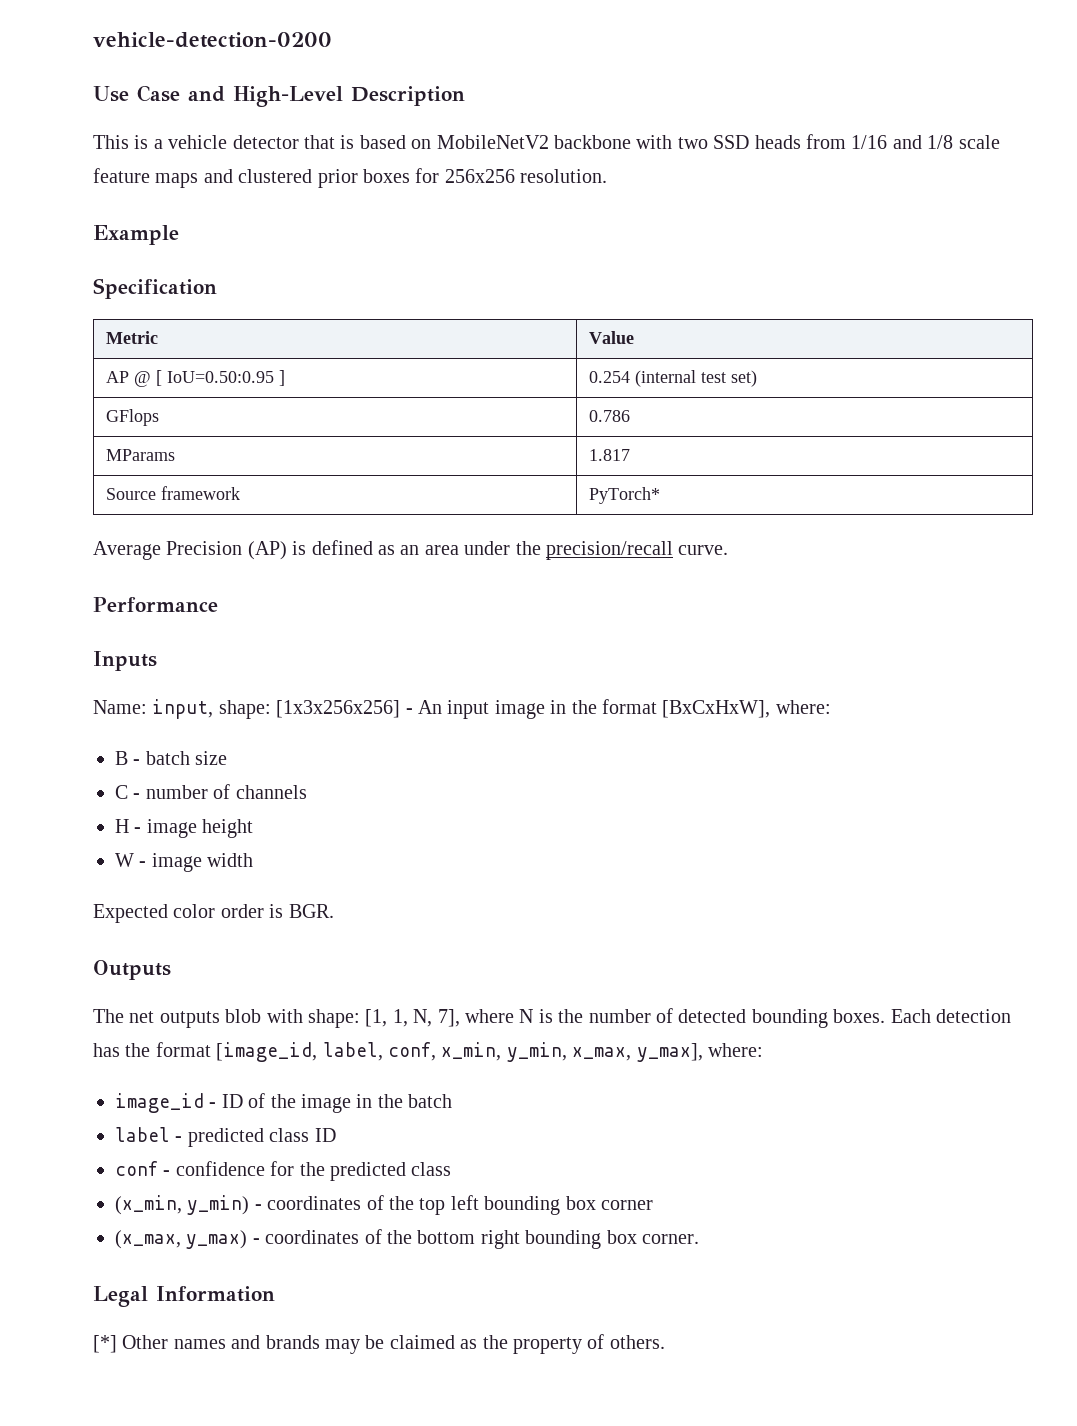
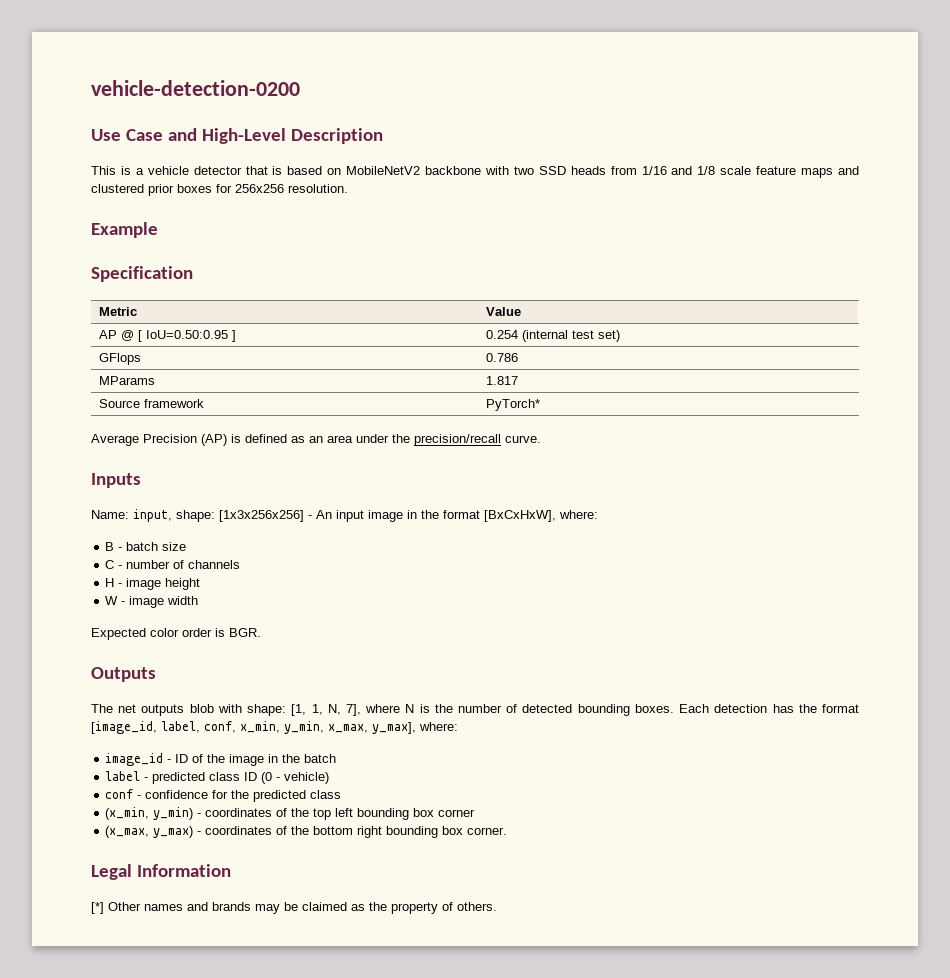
[93,597,218,612] // Performance -> (541, 439) none
(336, 1135) none -> [261,772,330,784] (0 - vehicle)

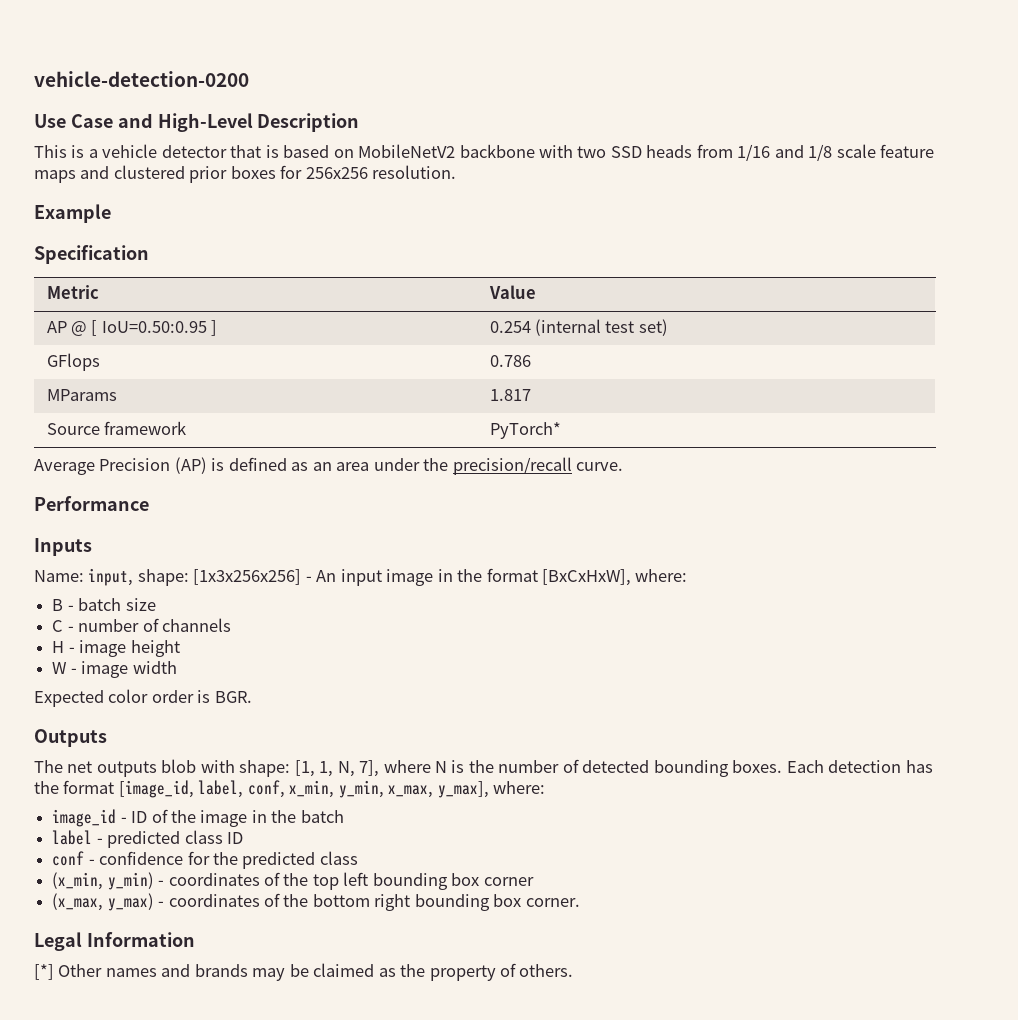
(541, 439) none -> [34,496,149,511] // Performance
[261,772,330,784] (0 - vehicle) -> (243, 838) none

